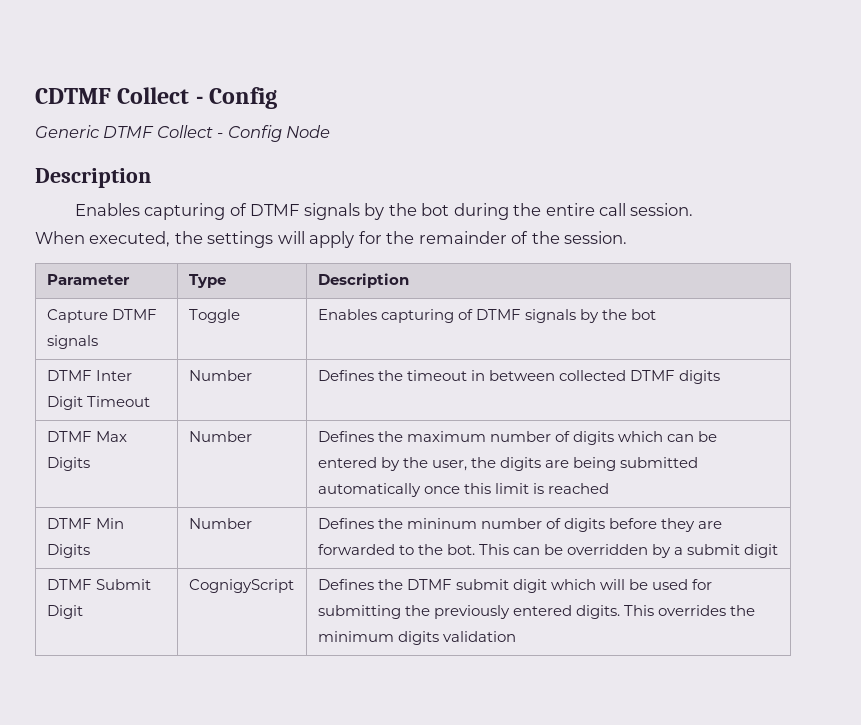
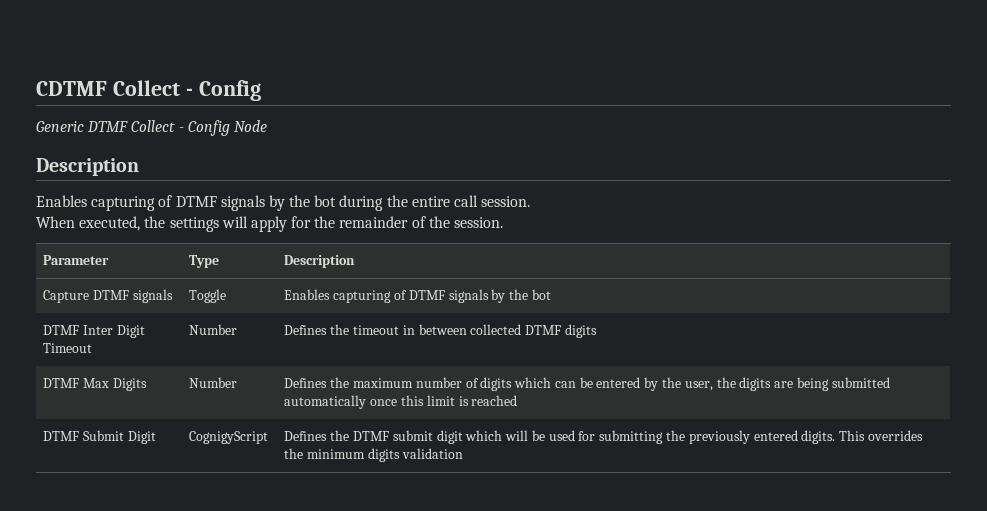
[46,518,124,529] [46,544,90,558] [188,518,252,529] [317,518,722,532] [317,544,779,558] // DTMF Min Digits | Number | Defines the mininum number of digits before they are forwarded to the bot. This can be overridden by a submit digit -> (518, 400) none

